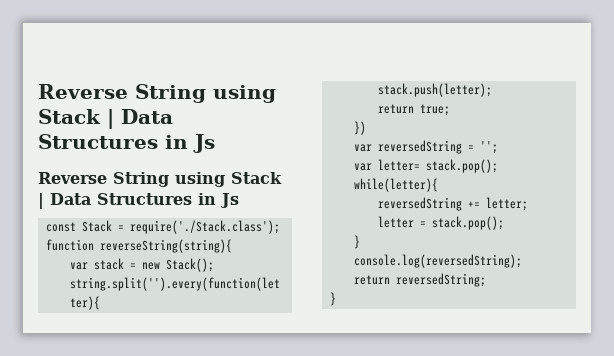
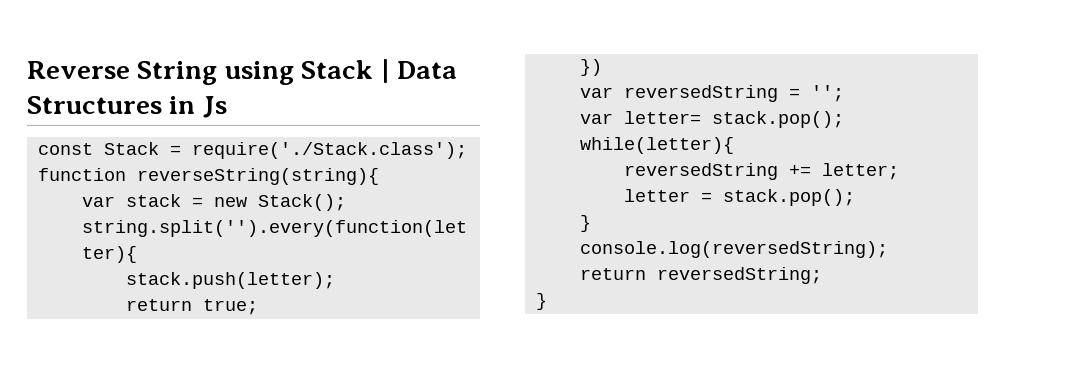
[38,84,276,103] [38,109,173,129] [38,134,215,153] [38,172,282,187] [38,193,239,209] Reverse String using Stack | Data Structures in Js // Reverse String using Stack | Data Structures in Js -> [27,59,458,85] [27,96,227,118] Reverse String using Stack | Data Structures in Js

